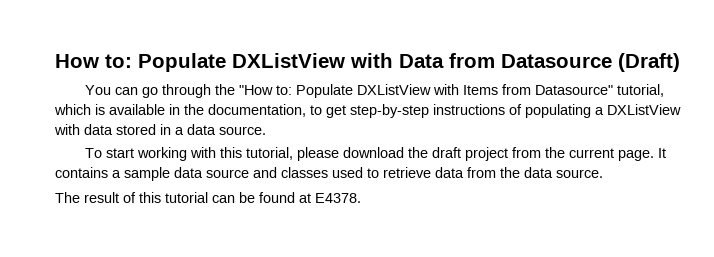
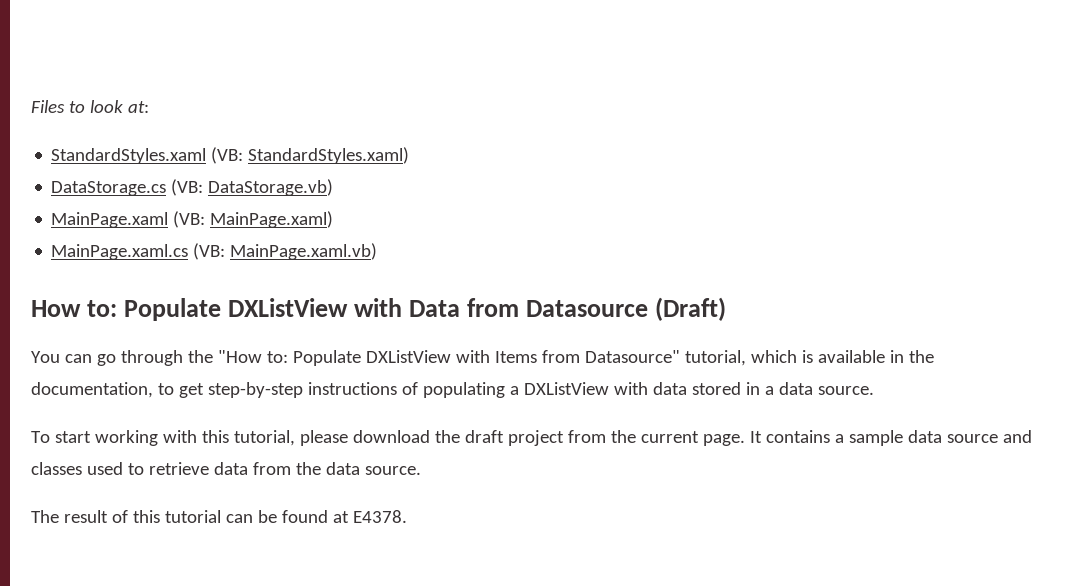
(55, 61) none -> [31,100,149,113] [51,147,410,164] [51,179,334,196] [51,211,334,228] [51,243,378,260] Files to look at: // StandardStyles.xaml (VB: StandardStyles.xaml) // DataStorage.cs (VB: DataStorage.vb) // MainPage.xaml (VB: MainPage.xaml) // MainPage.xaml.cs (VB: MainPage.xaml.vb) //

